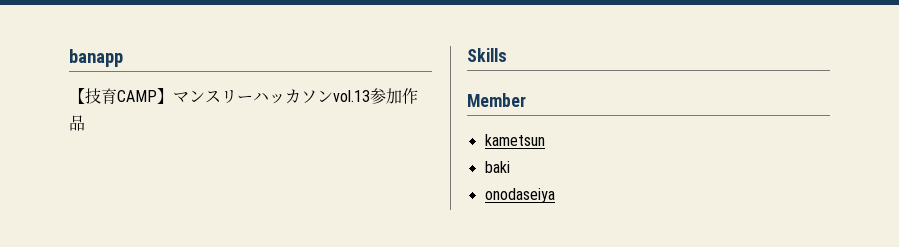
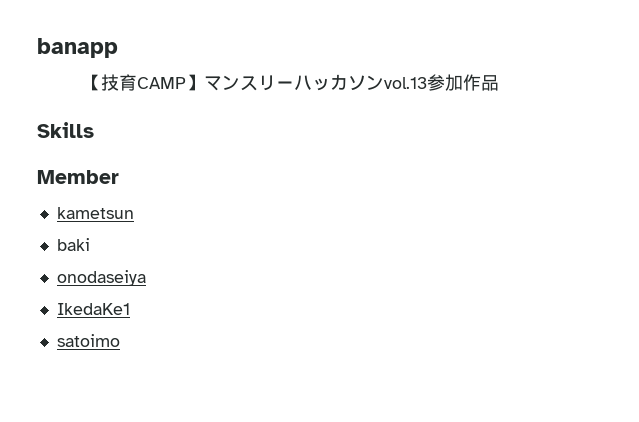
(555, 195) none -> [56,303,130,315] [56,334,120,347] // IkedaKe1 // satoimo

